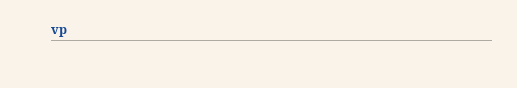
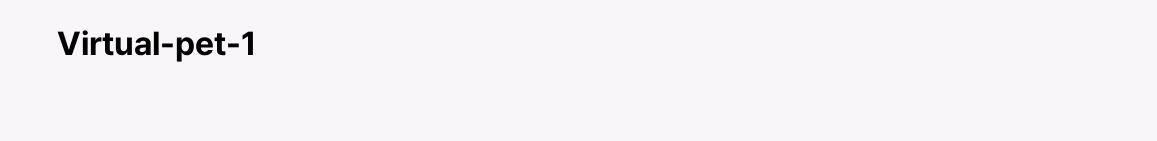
[51,27,67,37] vp -> [57,30,256,62] Virtual-pet-1

